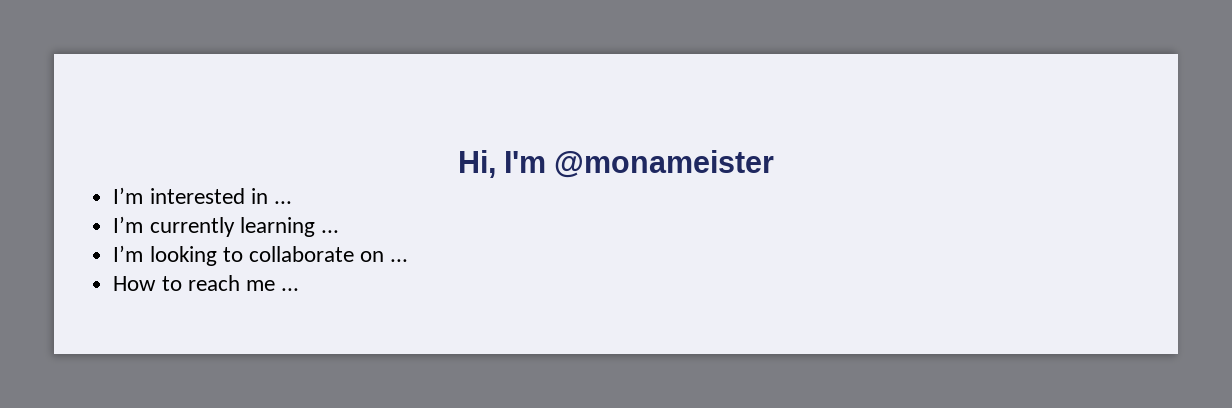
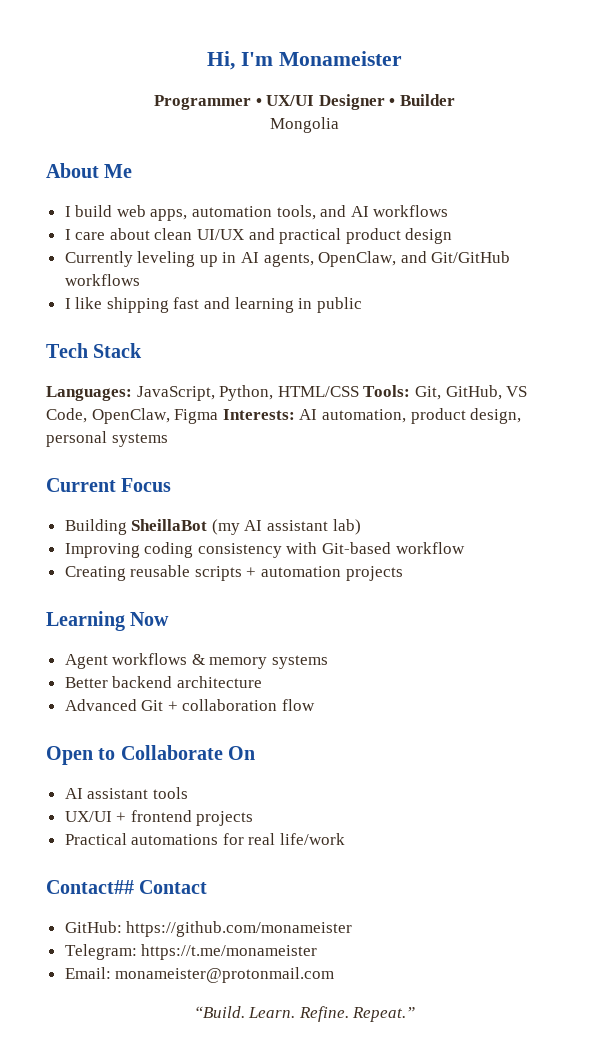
[554,150,775,178] [113,187,292,204] [113,216,339,237] [113,245,409,266] [113,275,300,291] @monameister // I’m interested in ... // I’m currently learning ... // I’m looking to collaborate on ... // How to reach me ... -> [278,51,402,66] [154,94,455,110] [270,117,339,133] [46,163,133,178] [64,205,449,221] [64,228,453,244] [64,251,511,267] [64,274,140,286] [64,297,362,313] [46,343,143,358] [46,385,528,401] [46,408,522,424] [46,431,168,447] [46,478,172,492] [64,519,361,535] [64,542,465,558] [64,565,403,581] [46,611,170,631] [64,653,329,669] [64,676,262,688] [64,699,316,711] [46,745,256,765] [64,787,188,799] [64,810,254,826] [64,833,346,845] [46,880,208,894] [64,921,353,937] [64,944,318,960] [64,967,335,983] [193,1006,416,1022] Monameister // Programmer • UX/UI Designer • Builder // Mongolia // About Me // I build web apps, automation tools, and AI workflows // I care about clean UI/UX and practical product design // Currently leveling up in AI agents, OpenClaw, and Git/GitHub workflows // I like shipping fast and learning in public // Tech Stack // Languages: JavaScript, Python, HTML/CSS Tools: Git, GitHub, VS Code, OpenClaw, Figma Interests: AI automation, product design, personal systems // Current Focus // Building SheillaBot (my AI assistant lab) // Improving coding consistency with Git-based workflow // Creating reusable scripts + automation projects // Learning Now // Agent workflows & memory systems // Better backend architecture // Advanced Git + collaboration flow // Open to Collaborate On // AI assistant tools // UX/UI + frontend projects // Practical automations for real life/work // Contact## Contact // GitHub: https://github.com/monameister // Telegram: https://t.me/monameister // Email: monameister@protonmail.com // “Build. Learn. Refine. Repeat.”

